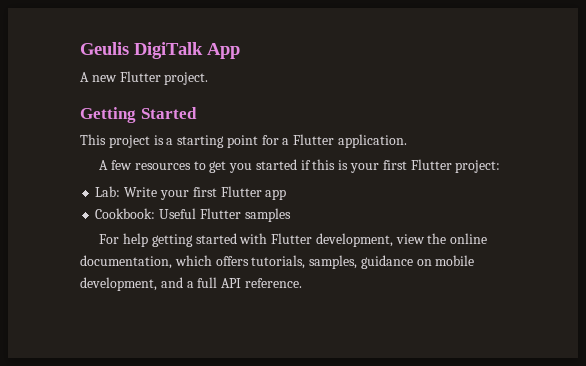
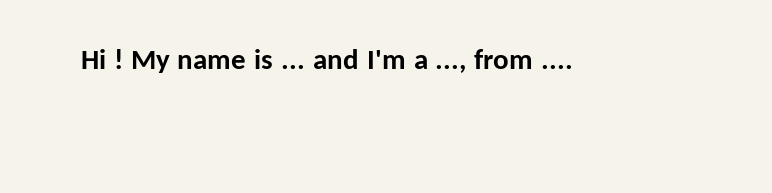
[80,42,240,59] [80,71,209,85] [80,107,197,123] [80,134,408,148] [99,159,501,173] [95,186,287,200] [95,208,291,222] [99,233,488,247] [80,255,475,269] [80,277,302,291] Geulis DigiTalk App // A new Flutter project. // Getting Started // This project is a starting point for a Flutter application. // A few resources to get you started if this is your first Flutter project: // Lab: Write your first Flutter app // Cookbook: Useful Flutter samples // For help getting started with Flutter development, view the online documentation, which offers tutorials, samples, guidance on mobile development, and a full API reference. -> [81,49,574,73] Hi ! My name is ... and I'm a ..., from ....

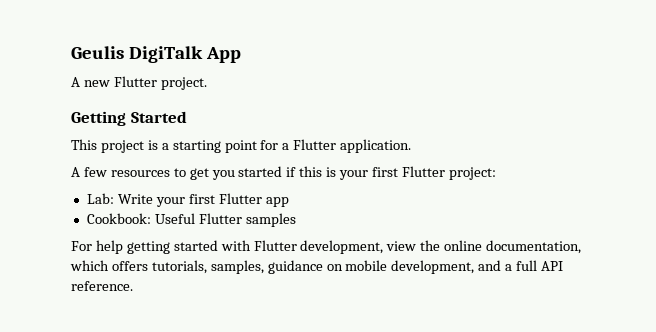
[81,49,574,73] Hi ! My name is ... and I'm a ..., from .... -> [71,46,241,63] [71,76,207,90] [71,111,187,126] [71,139,412,153] [71,166,496,180] [86,193,289,207] [86,213,296,227] [71,240,582,254] [70,260,564,274] [71,281,133,291] Geulis DigiTalk App // A new Flutter project. // Getting Started // This project is a starting point for a Flutter application. // A few resources to get you started if this is your first Flutter project: // Lab: Write your first Flutter app // Cookbook: Useful Flutter samples // For help getting started with Flutter development, view the online documentation, which offers tutorials, samples, guidance on mobile development, and a full API reference.

